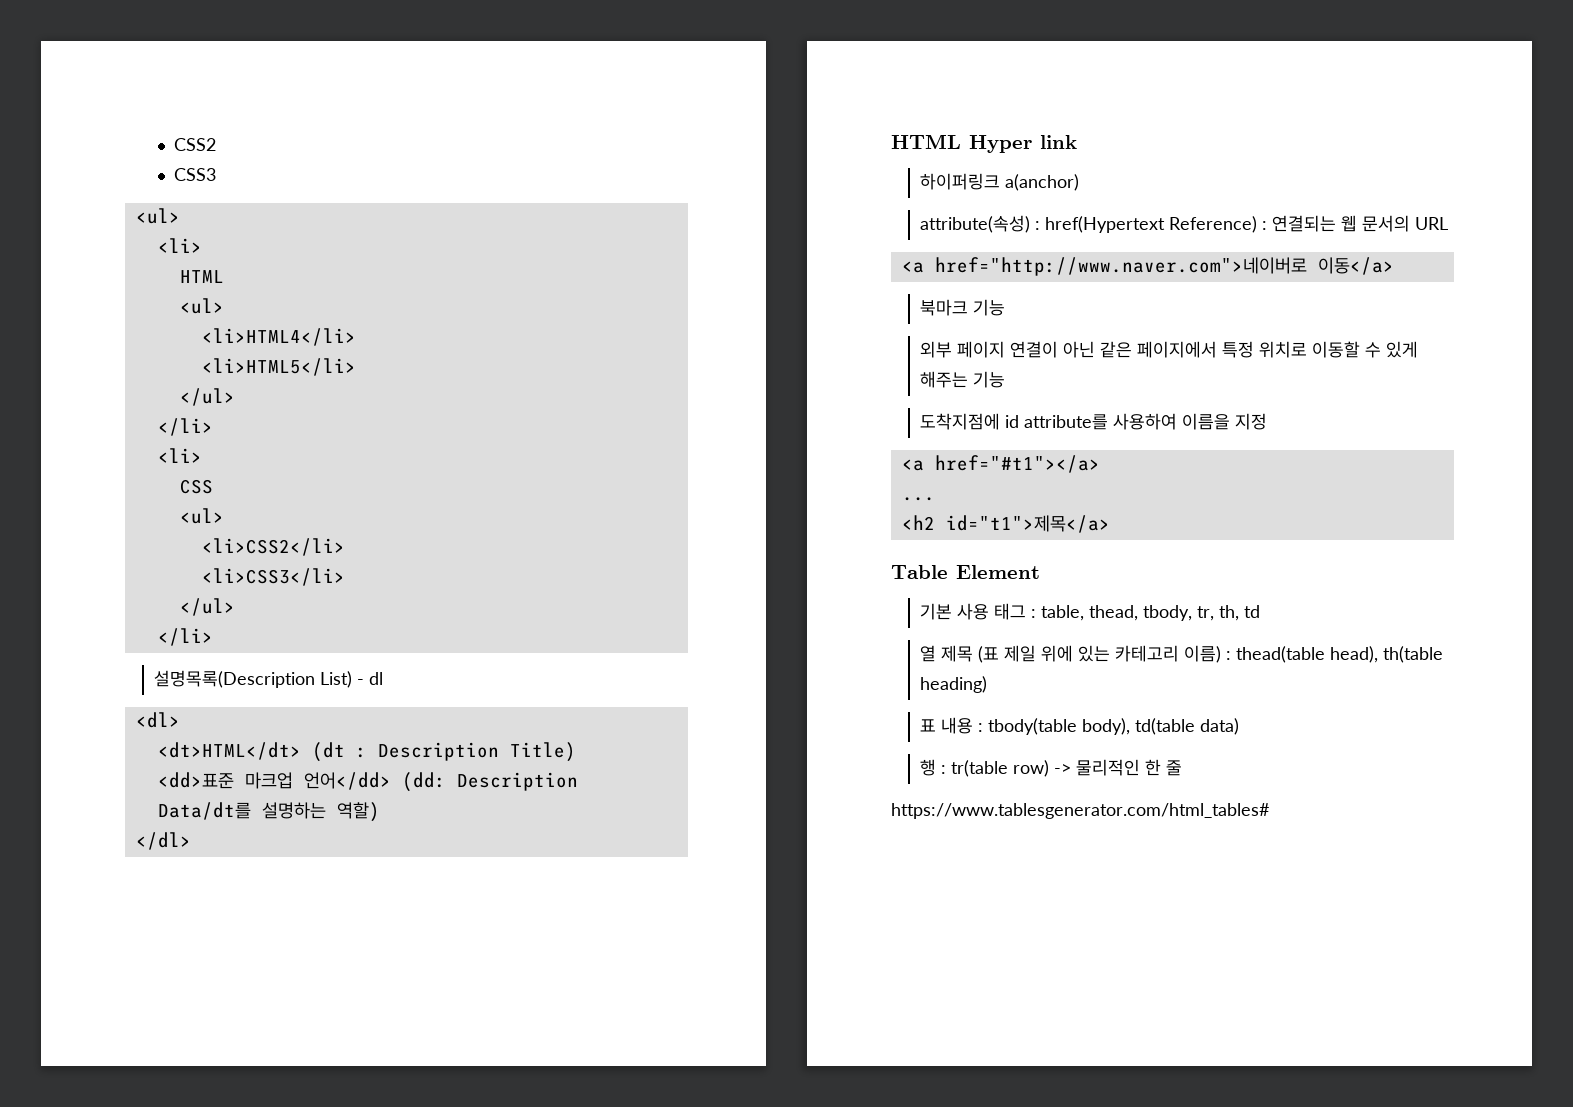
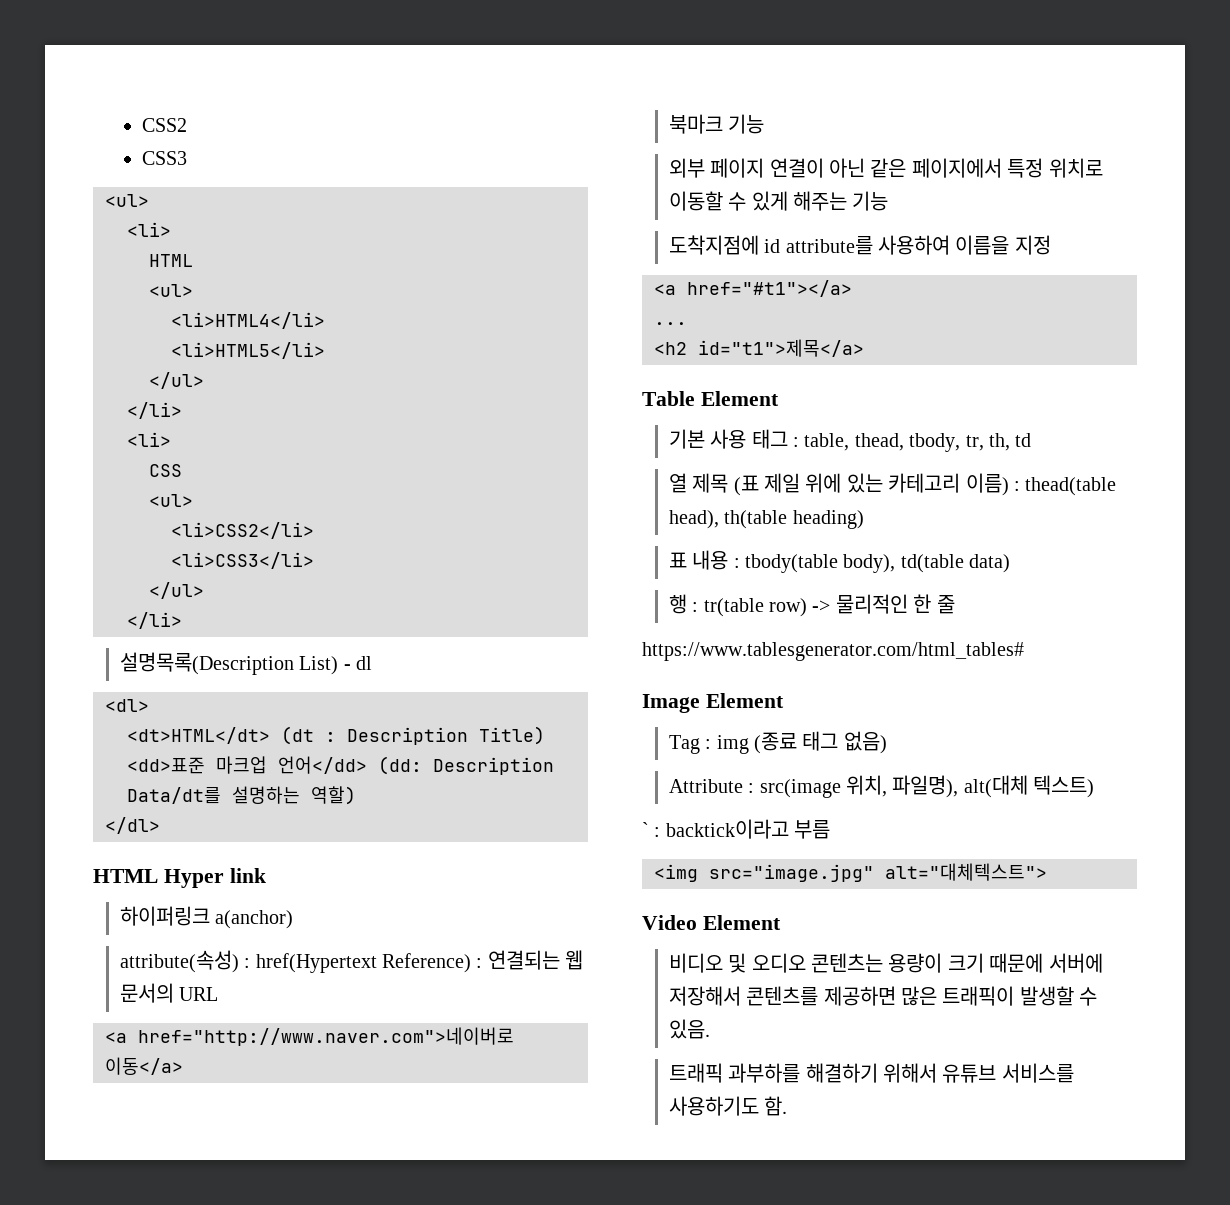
(1269, 811) none -> [642,693,784,713] [668,731,887,754] [668,775,1095,798] [642,819,831,839] [654,863,1047,882] [642,915,781,930] [668,953,1103,973] [668,986,1098,1006] [668,1019,710,1039] [668,1063,1074,1083] [668,1096,788,1116] // Image Element // Tag : img (종료 태그 없음) // Attribute : src(image 위치, 파일명), alt(대체 텍스트) // ` : backtick이라고 부름 // <img src="image.jpg" alt="대체텍스트"> // Video Element // 비디오 및 오디오 콘텐츠는 용량이 크기 때문에 서버에 저장해서 콘텐츠를 제공하면 많은 트래픽이 발생할 수 있음. // 트래픽 과부하를 해결하기 위해서 유튜브 서비스를 사용하기도 함.

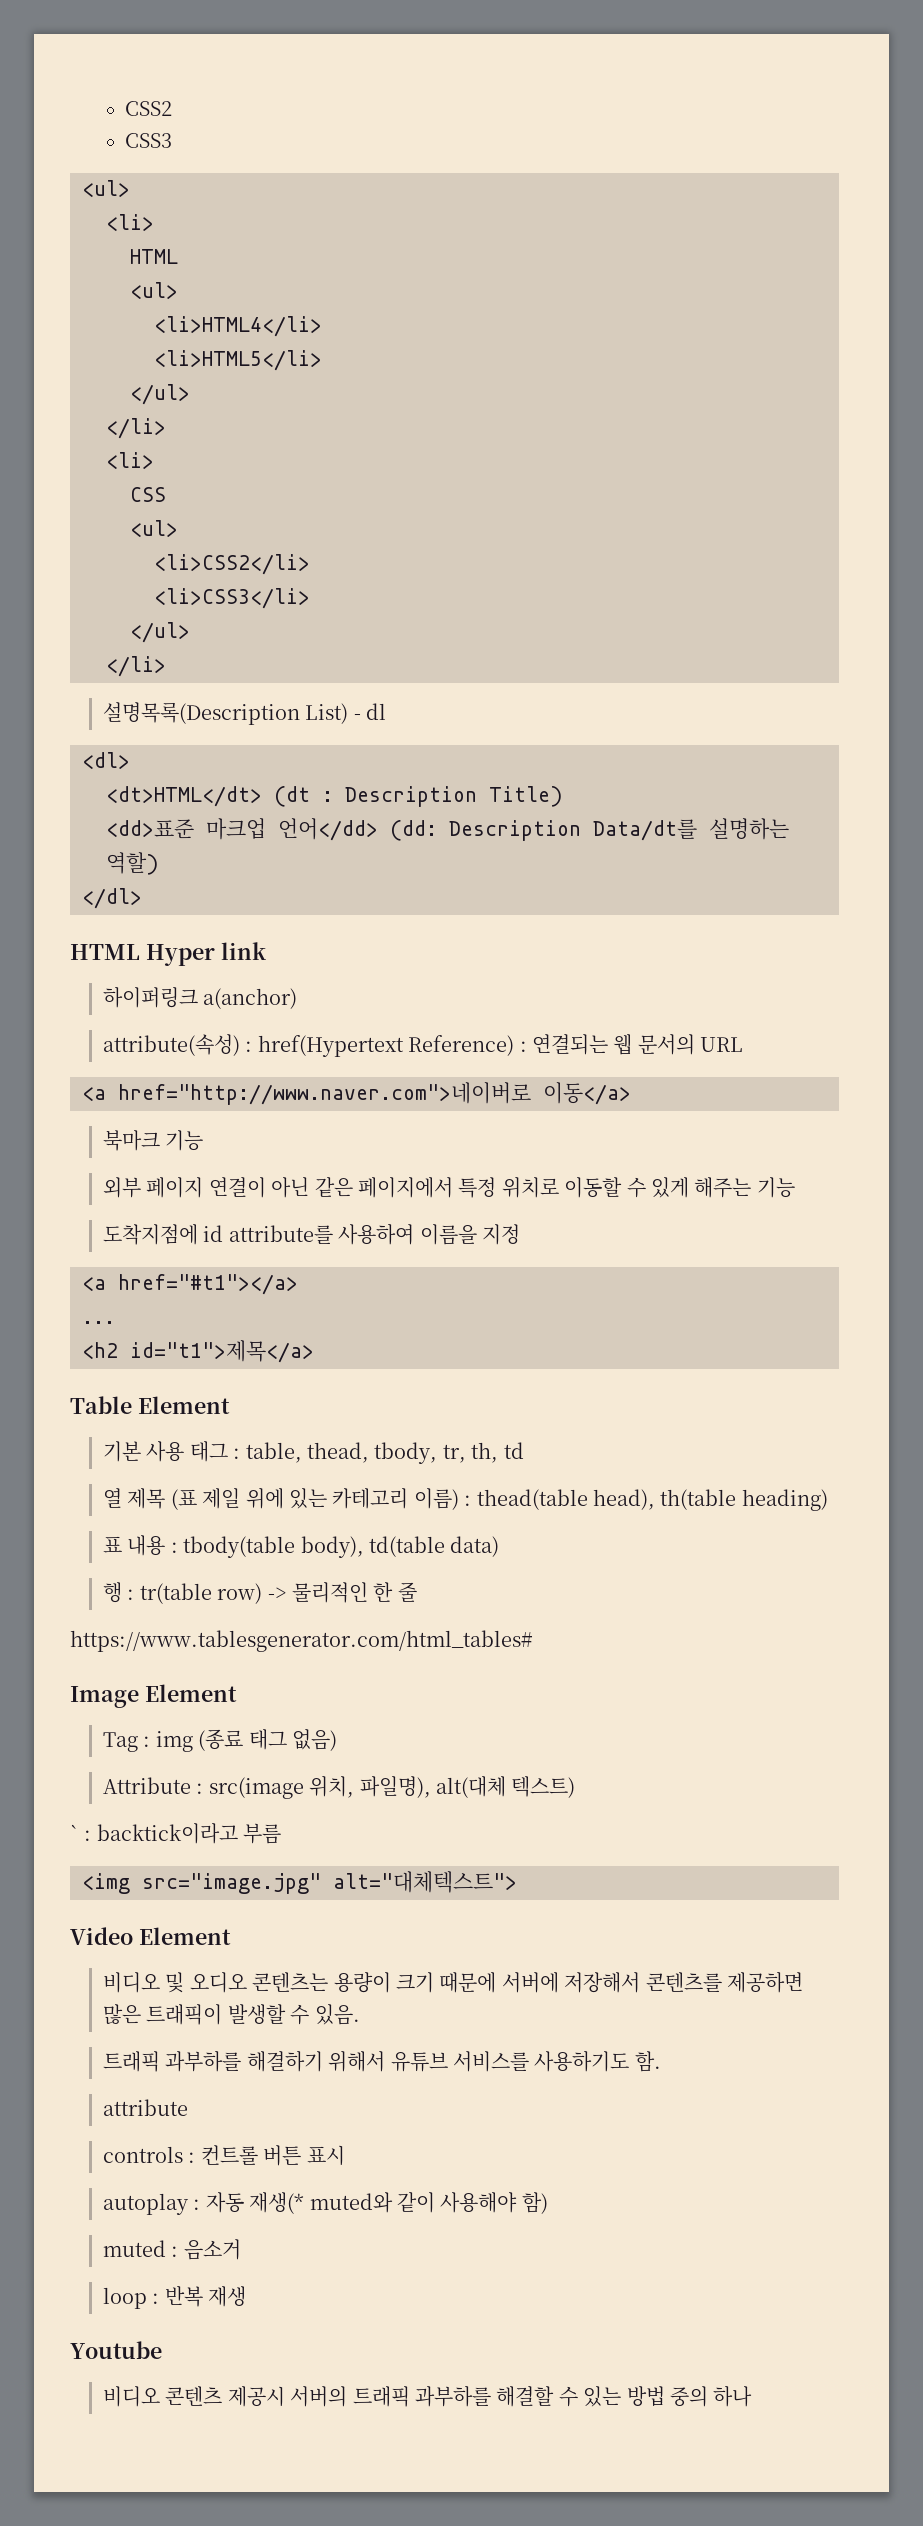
(788, 1106) none -> [102,2099,188,2116] [102,2145,345,2166] [102,2192,548,2215] [102,2239,241,2260] [102,2286,247,2309] [70,2341,162,2359] [102,2386,753,2407] // attribute // controls : 컨트롤 버튼 표시 // autoplay : 자동 재생(* muted와 같이 사용해야 함) // muted : 음소거 // loop : 반복 재생 // Youtube // 비디오 콘텐츠 제공시 서버의 트래픽 과부하를 해결할 수 있는 방법 중의 하나

